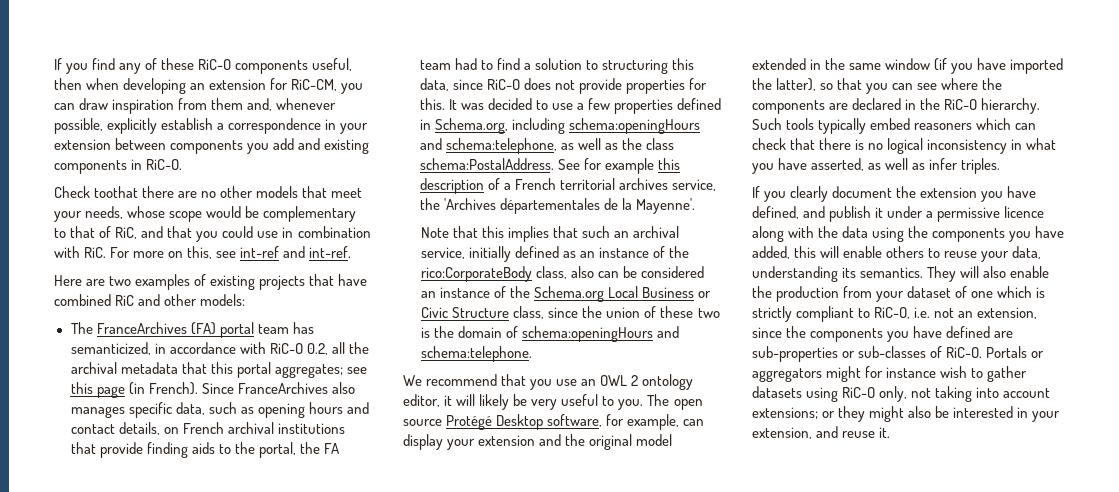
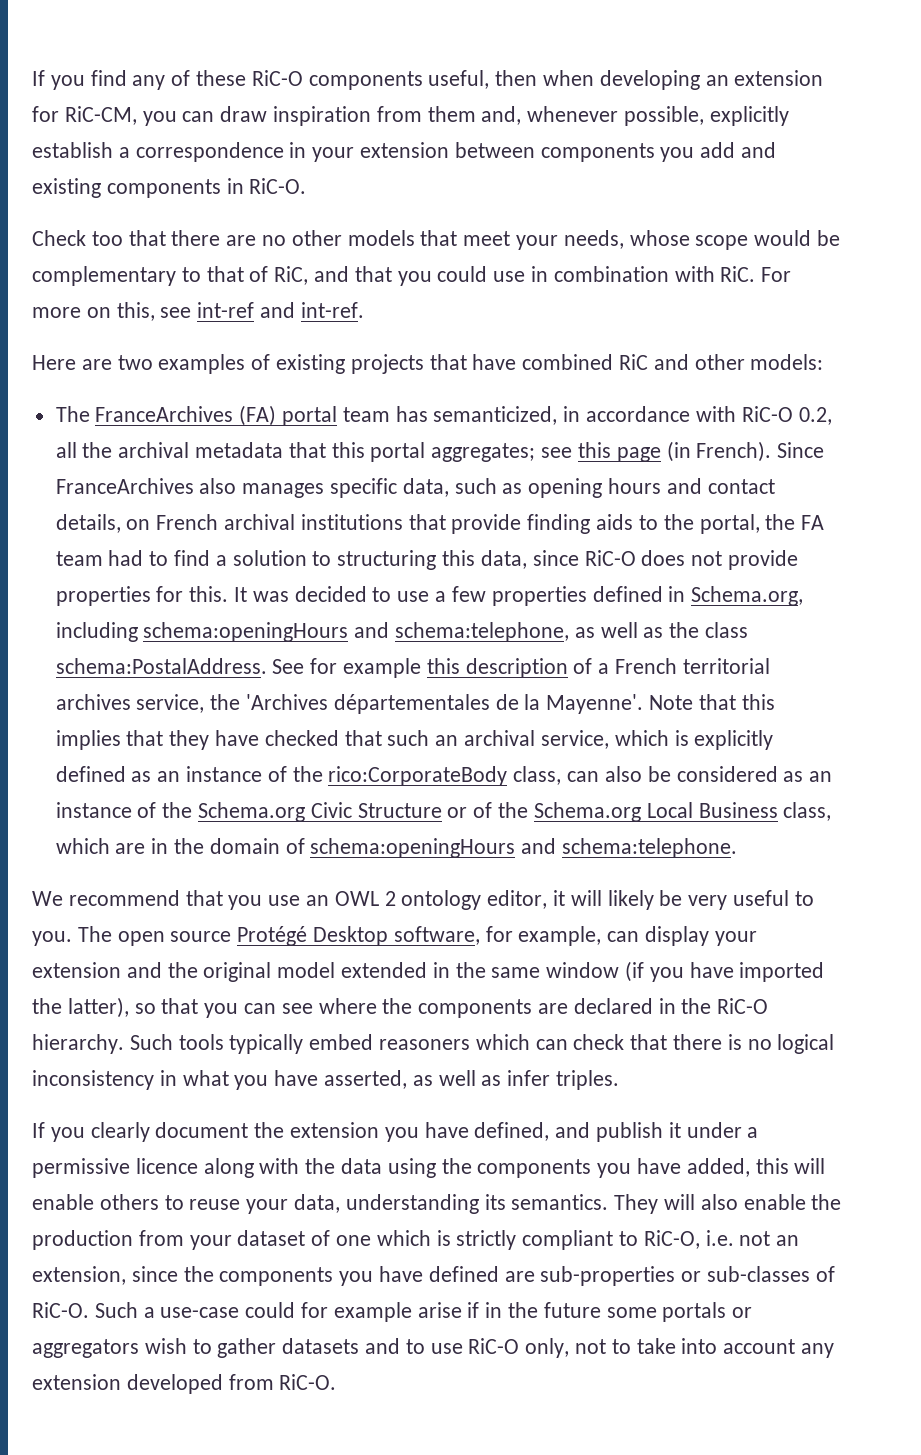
[94,186,139,198] toothat -> [91,230,166,246] too that
(695, 206) // -> (644, 704) none
(579, 232) none -> [169,730,382,750] they have checked that
[469,246,512,262] initially -> [614,730,774,750] which is explicitly
[571,266,620,278] also can -> [567,766,642,782] can also
(705, 272) none -> [783,771,804,782] as
[608,286,712,298] [421,306,720,319] [421,327,431,338] Local Business or Civic Structure class, since the union of these two is -> [310,802,832,822] [55,838,169,854] Civic Structure or of the Schema.org Local Business class, which are in
[986,346,1045,358] [752,366,1028,382] [752,386,1051,402] [752,406,1061,422] [752,426,891,439] Portals or aggregators might for instance wish to gather datasets using RiC-O only, not taking into account extensions; or they might also be interested in your extension, and reuse it. -> [94,1302,753,1322] [32,1338,835,1358] [32,1374,337,1394] Such a use-case could for example arise if in the future some portals or aggregators wish to gather datasets and to use RiC-O only, not to take into account any extension developed from RiC-O.

